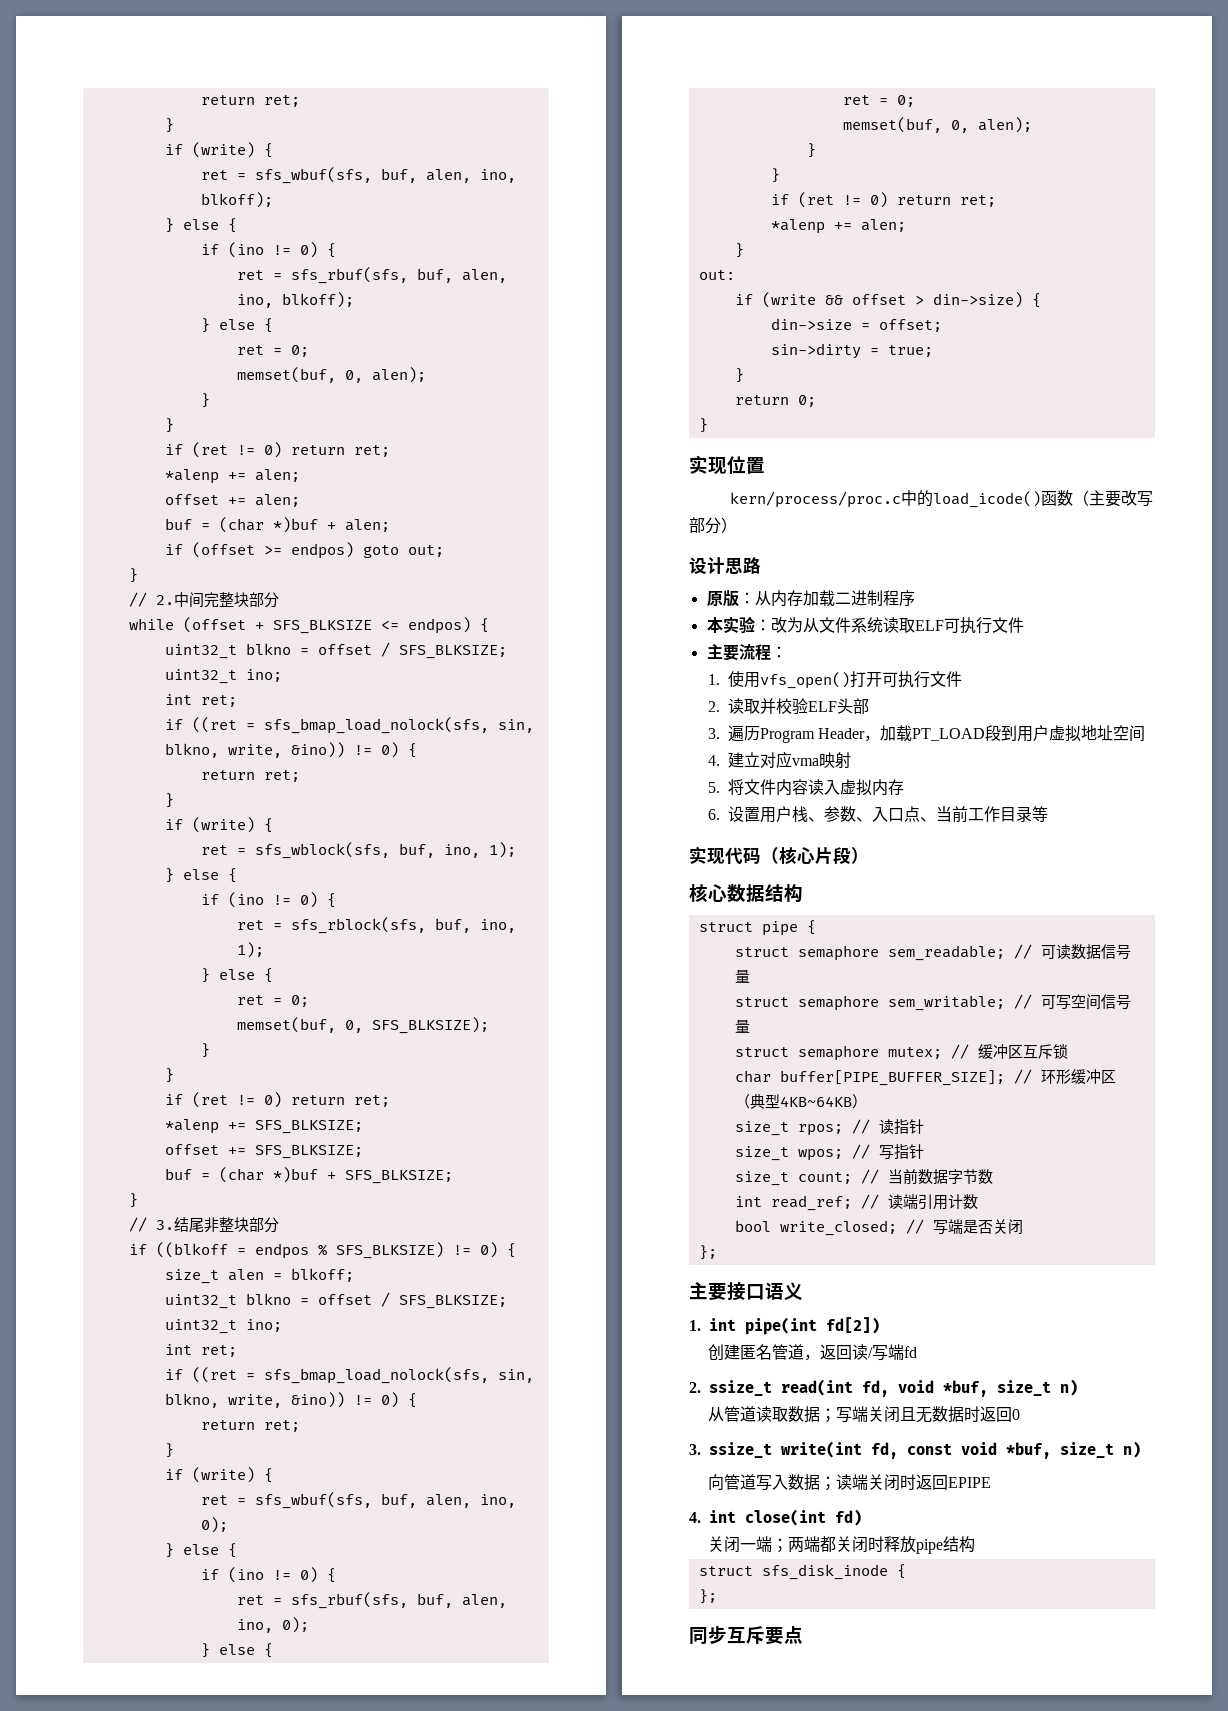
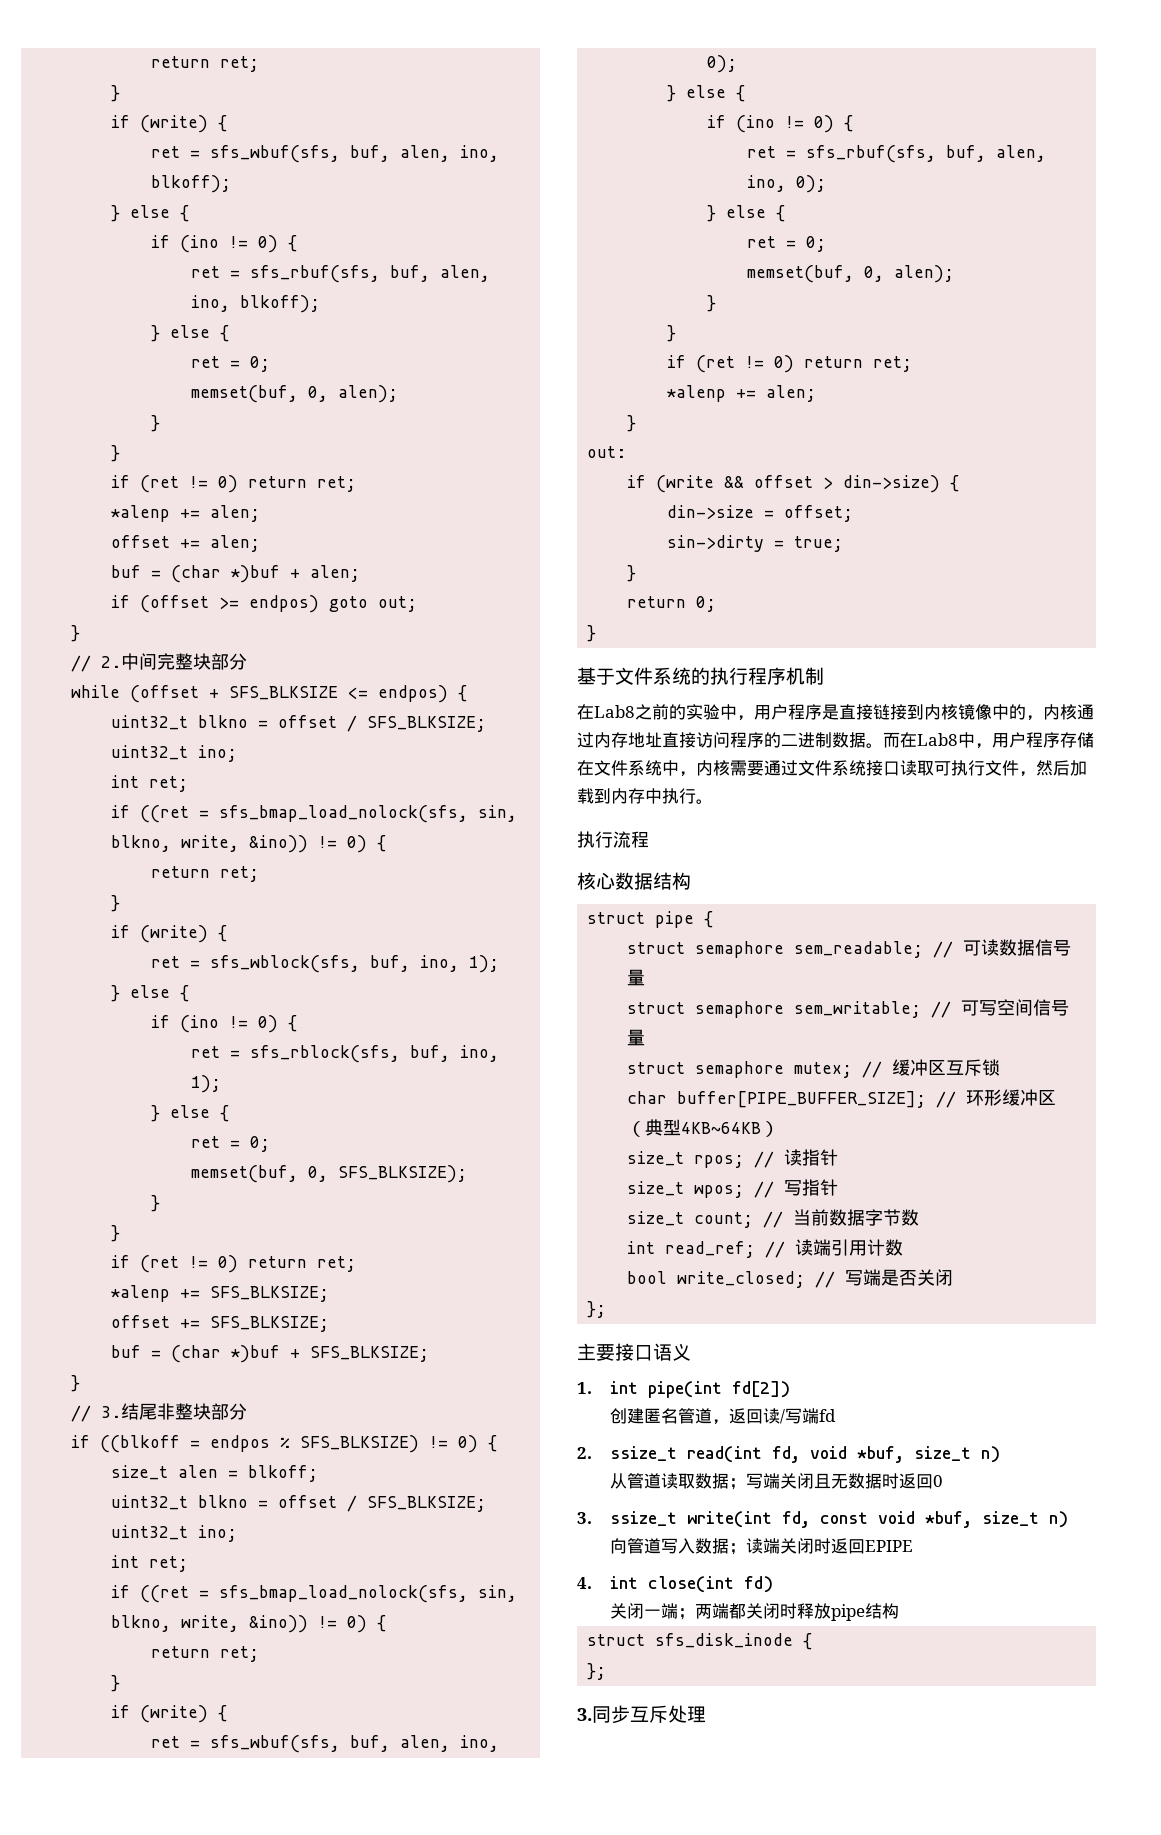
[689,455,765,475] [729,490,1153,508] [689,517,737,534] [689,557,761,574] [706,590,915,607] [706,616,1024,634] [706,643,787,661] [707,671,962,689] [707,698,869,714] [707,725,1146,743] [707,751,851,769] [707,779,904,796] [707,806,1048,823] [689,846,869,865] 实现位置 // kern/process/proc.c中的load_icode()函数（主要改写部分） // 设计思路 // 原版：从内存加载二进制程序 // 本实验：改为从文件系统读取ELF可执行文件 // 主要流程： // 1.使用vfs_open()打开可执行文件 // 2.读取并校验ELF头部 // 3.遍历Program Header，加载PT_LOAD段到用户虚拟地址空间 // 4.建立对应vma映射 // 5.将文件内容读入虚拟内存 // 6.设置用户栈、参数、入口点、当前工作目录等 // 实现代码（核心片段） -> [577,667,824,685] [577,704,1094,721] [577,732,1094,749] [577,760,1087,777] [577,788,713,804] [577,831,649,848] 基于文件系统的执行程序机制 // 在Lab8之前的实验中，用户程序是直接链接到内核镜像中的，内核通过内存地址直接访问程序的二进制数据。而在Lab8中，用户程序存储在文件系统中，内核需要通过文件系统接口读取可执行文件，然后加载到内存中执行。 // 执行流程
(717, 1596) none -> [577,1708,592,1721] 3.
[765,1626,803,1644] 要点 -> [668,1705,706,1723] 处理

